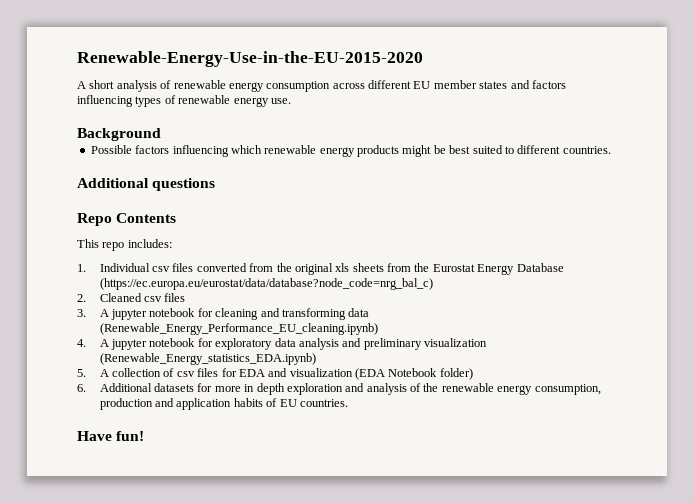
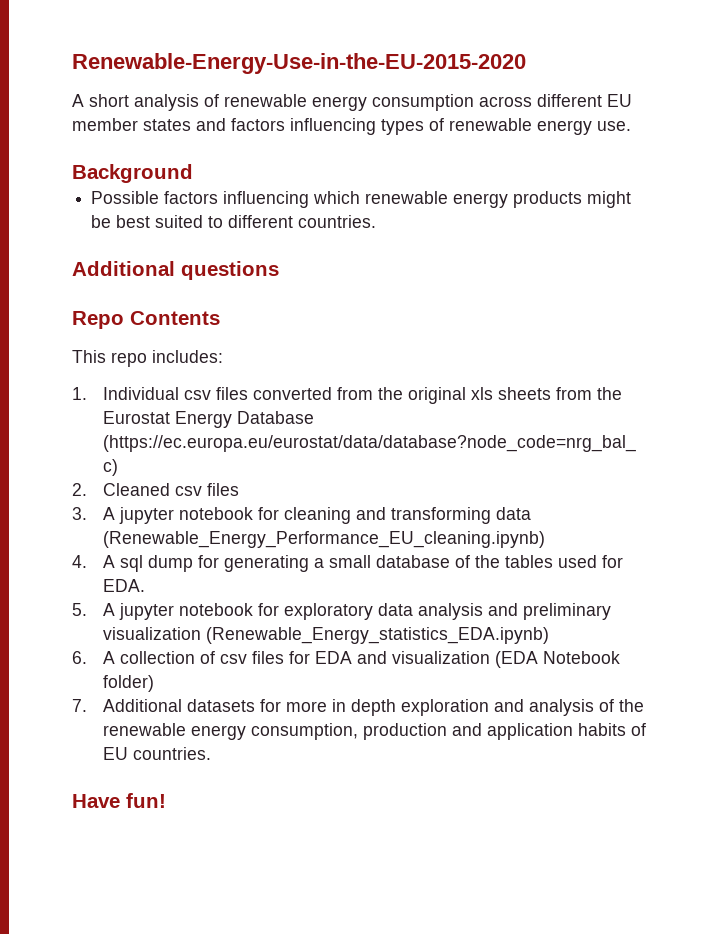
(109, 343) none -> [119,555,623,572] [102,579,145,592] [72,603,115,616] sql dump for generating a small database of the tables used for EDA. // 5. A
[77,369,86,377] 5. -> [72,651,87,664] 6.
[77,384,86,392] 6. -> [72,699,87,712] 7.

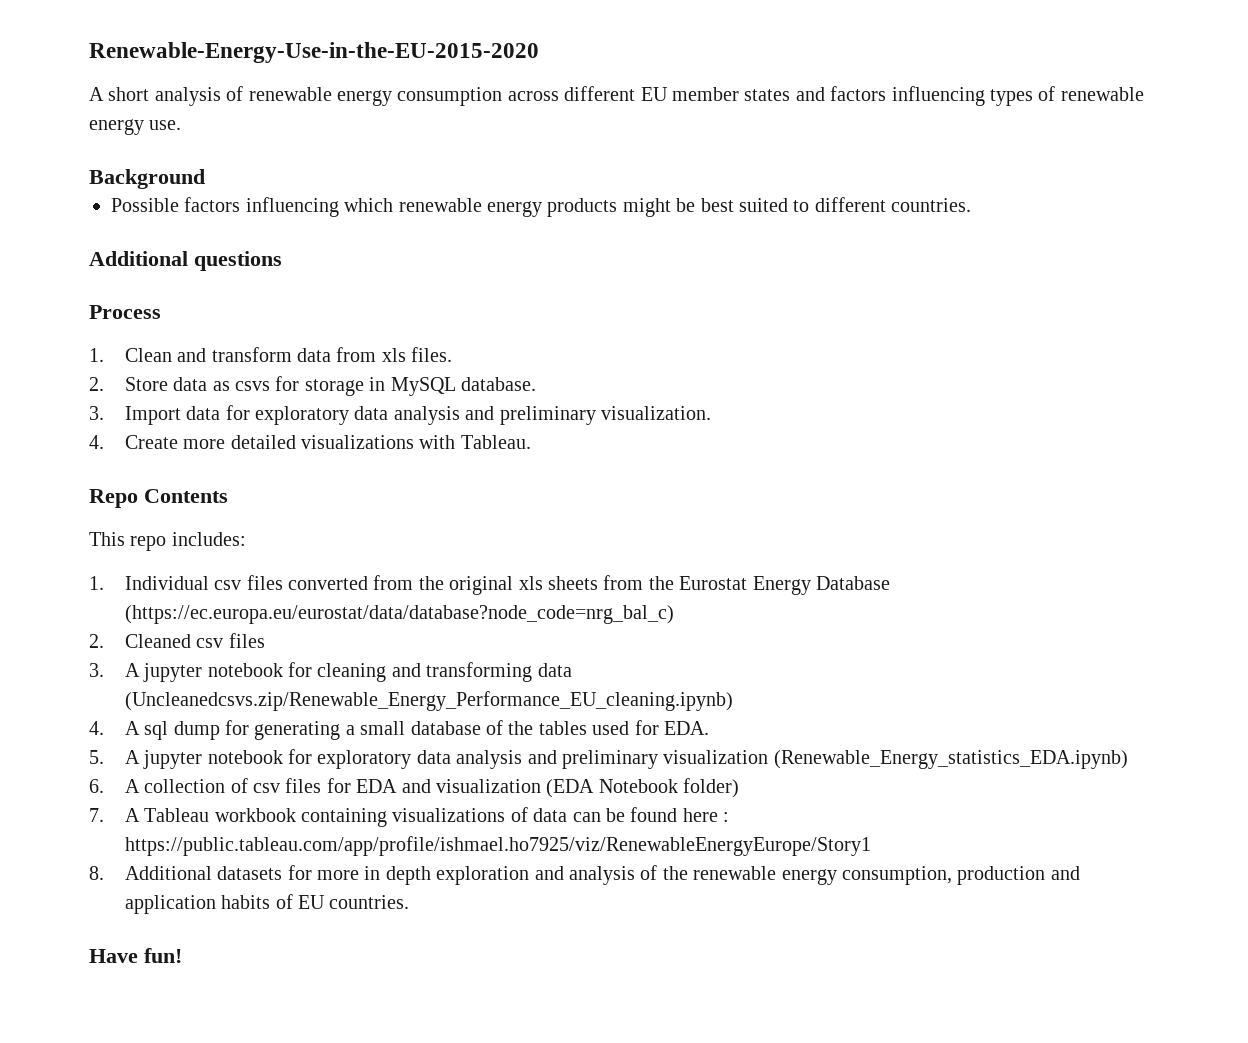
(279, 270) none -> [89,305,161,319] [89,347,453,362] [89,376,537,396] [89,405,712,425] [89,435,531,449] // Process // 1. Clean and transform data from xls files. // 2. Store data as csvs for storage in MySQL database. // 3. Import data for exploratory data analysis and preliminary visualization. // 4. Create more detailed visualizations with Tableau.
[102,531,545,548] (Renewable_Energy_Performance_EU_cleaning.ipynb) -> [124,691,733,711] (Uncleanedcsvs.zip/Renewable_Energy_Performance_EU_cleaning.ipynb)
(87, 705) none -> [124,807,730,827] [124,836,871,856] [89,866,104,880] A Tableau workbook containing visualizations of data can be found here : https://public.tableau.com/app/profile/ishmael.ho7925/viz/RenewableEnergyEurope/Story1 // 8.

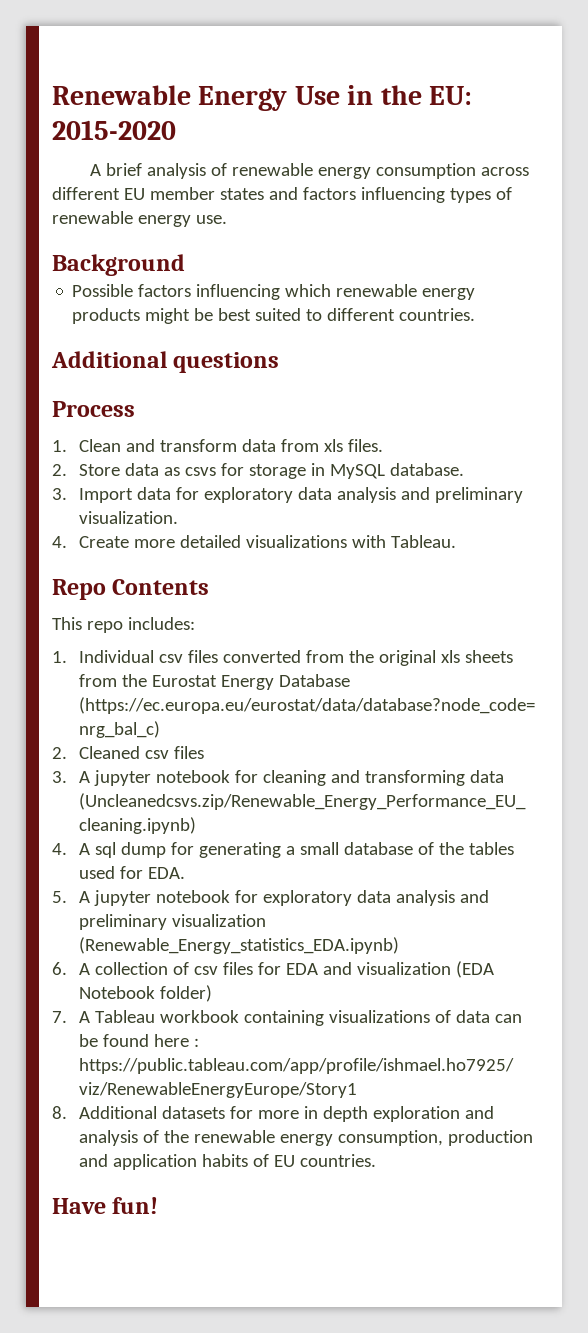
[89,42,539,63] [89,87,150,101] Renewable-Energy-Use-in-the-EU-2015-2020 // A short -> [52,85,473,111] [52,120,176,140] [90,163,143,176] Renewable Energy Use in the EU: 2015-2020 // A brief

